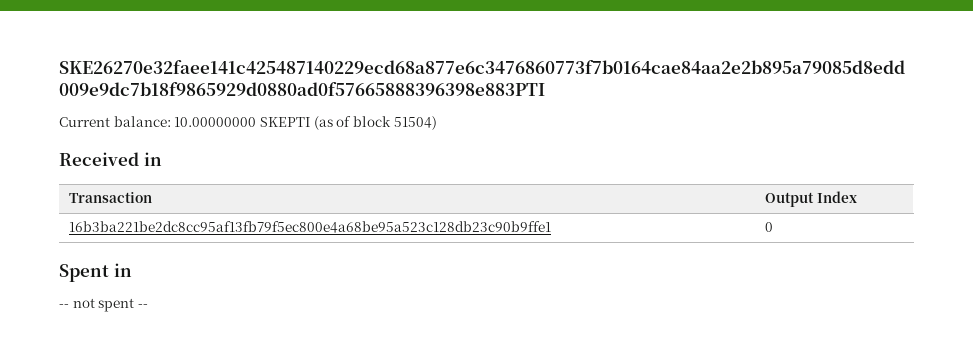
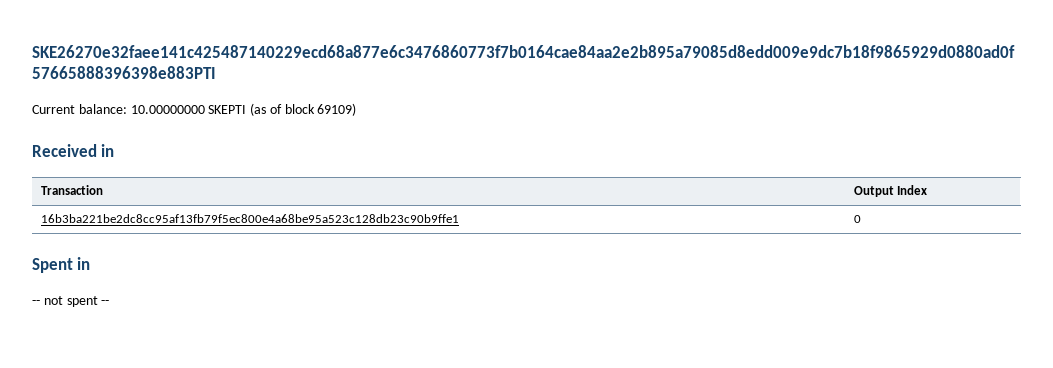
[393,116,437,130] 51504) -> [317,103,357,116] 69109)

